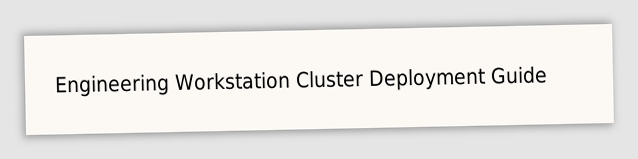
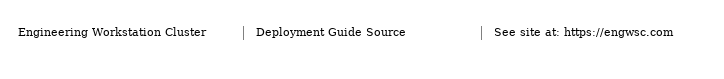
(548, 75) none -> [366,28,406,36] [494,27,674,38] Source // See site at: https://engwsc.com

